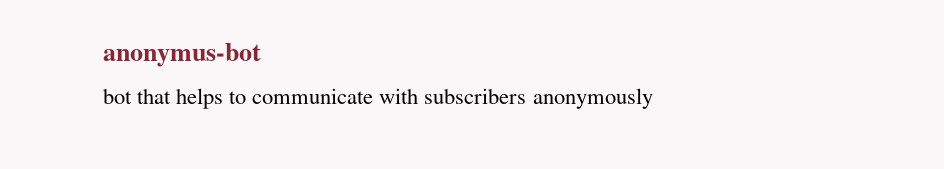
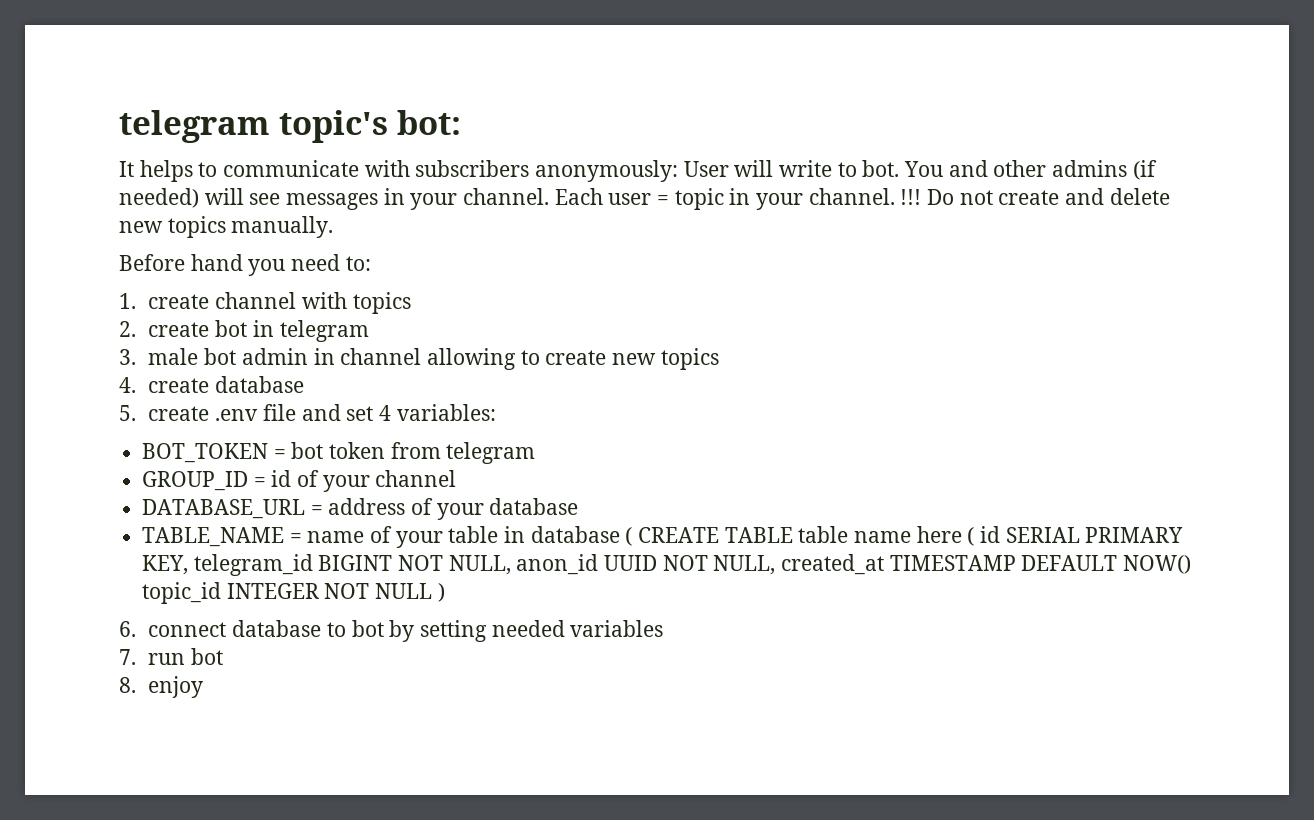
[103,43,261,67] [103,88,172,104] anonymus-bot // bot that -> [119,110,461,143] [119,161,134,177] telegram topic's bot: // It
[532,88,653,109] anonymously -> [535,160,1157,182] [119,188,1170,210] [119,216,334,238] [119,254,371,276] [119,292,411,314] [119,320,369,342] [119,348,719,370] [119,376,305,393] [119,404,496,421] [142,442,536,464] [142,470,457,492] [142,498,579,520] [142,526,1184,548] [142,554,1192,576] [142,582,445,604] [119,620,664,642] [119,648,224,665] [119,676,204,698] anonymously: User will write to bot. You and other admins (if needed) will see messages in your channel. Each user = topic in your channel. !!! Do not create and delete new topics manually. // Before hand you need to: // 1. create channel with topics // 2. create bot in telegram // 3. male bot admin in channel allowing to create new topics // 4. create database // 5. create .env file and set 4 variables: // BOT_TOKEN = bot token from telegram // GROUP_ID = id of your channel // DATABASE_URL = address of your database // TABLE_NAME = name of your table in database ( CREATE TABLE table name here ( id SERIAL PRIMARY KEY, telegram_id BIGINT NOT NULL, anon_id UUID NOT NULL, created_at TIMESTAMP DEFAULT NOW() topic_id INTEGER NOT NULL ) // 6. connect database to bot by setting needed variables // 7. run bot // 8. enjoy

